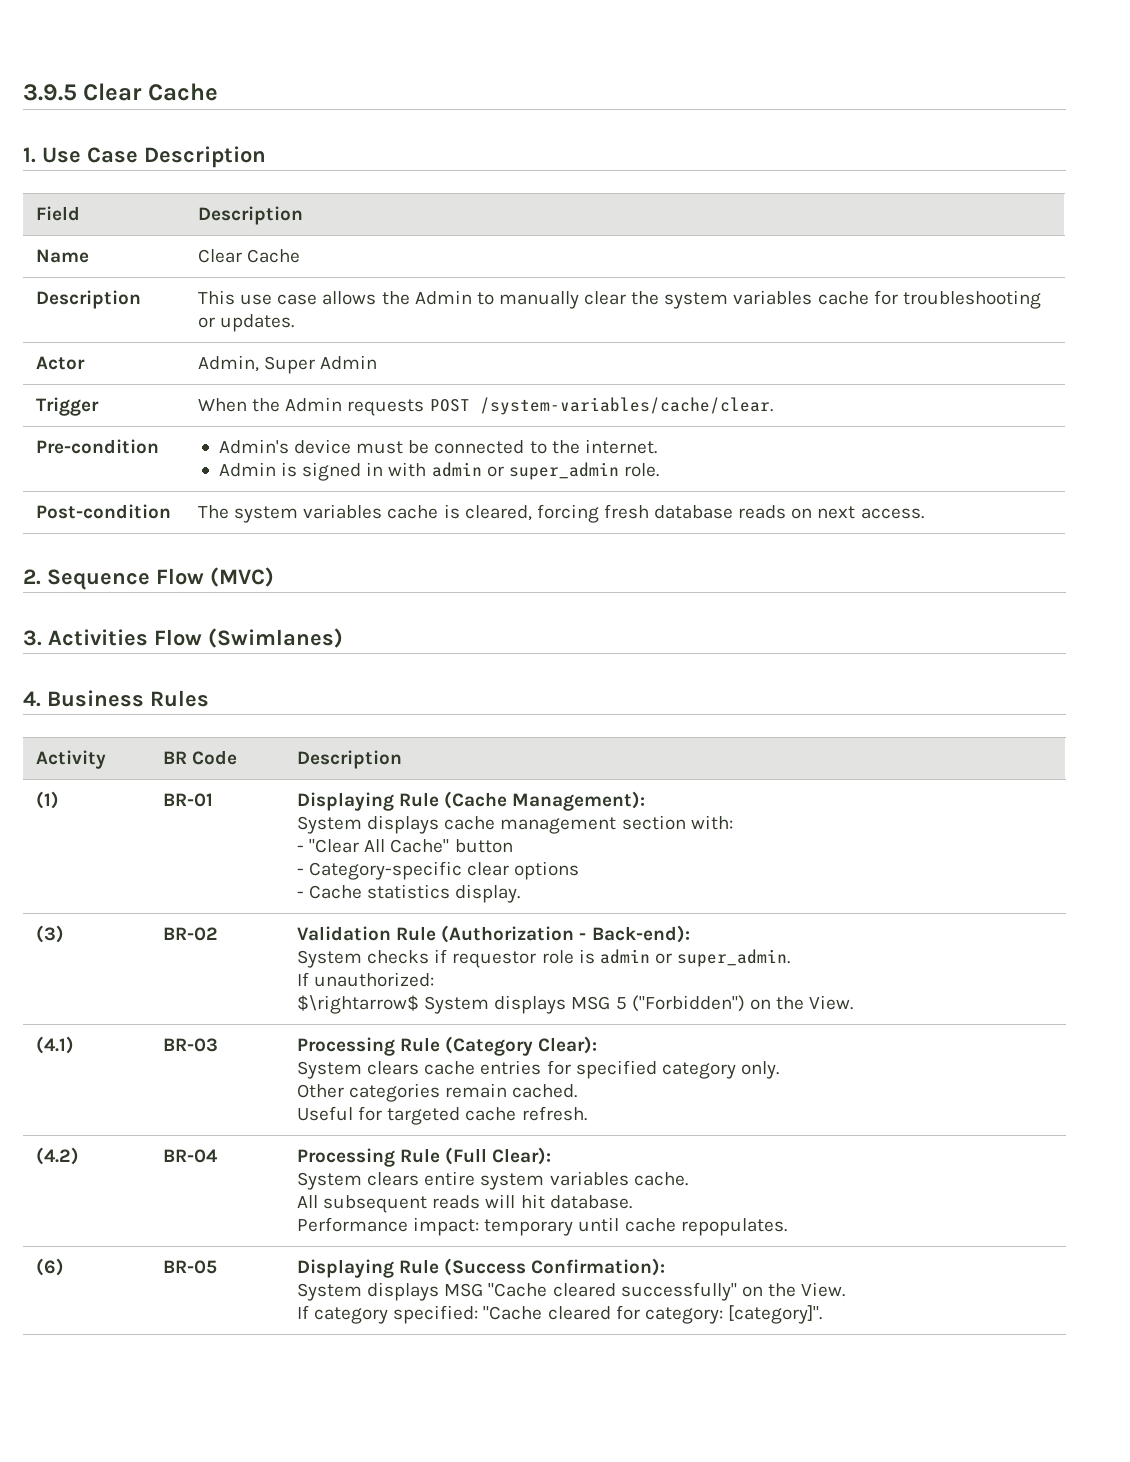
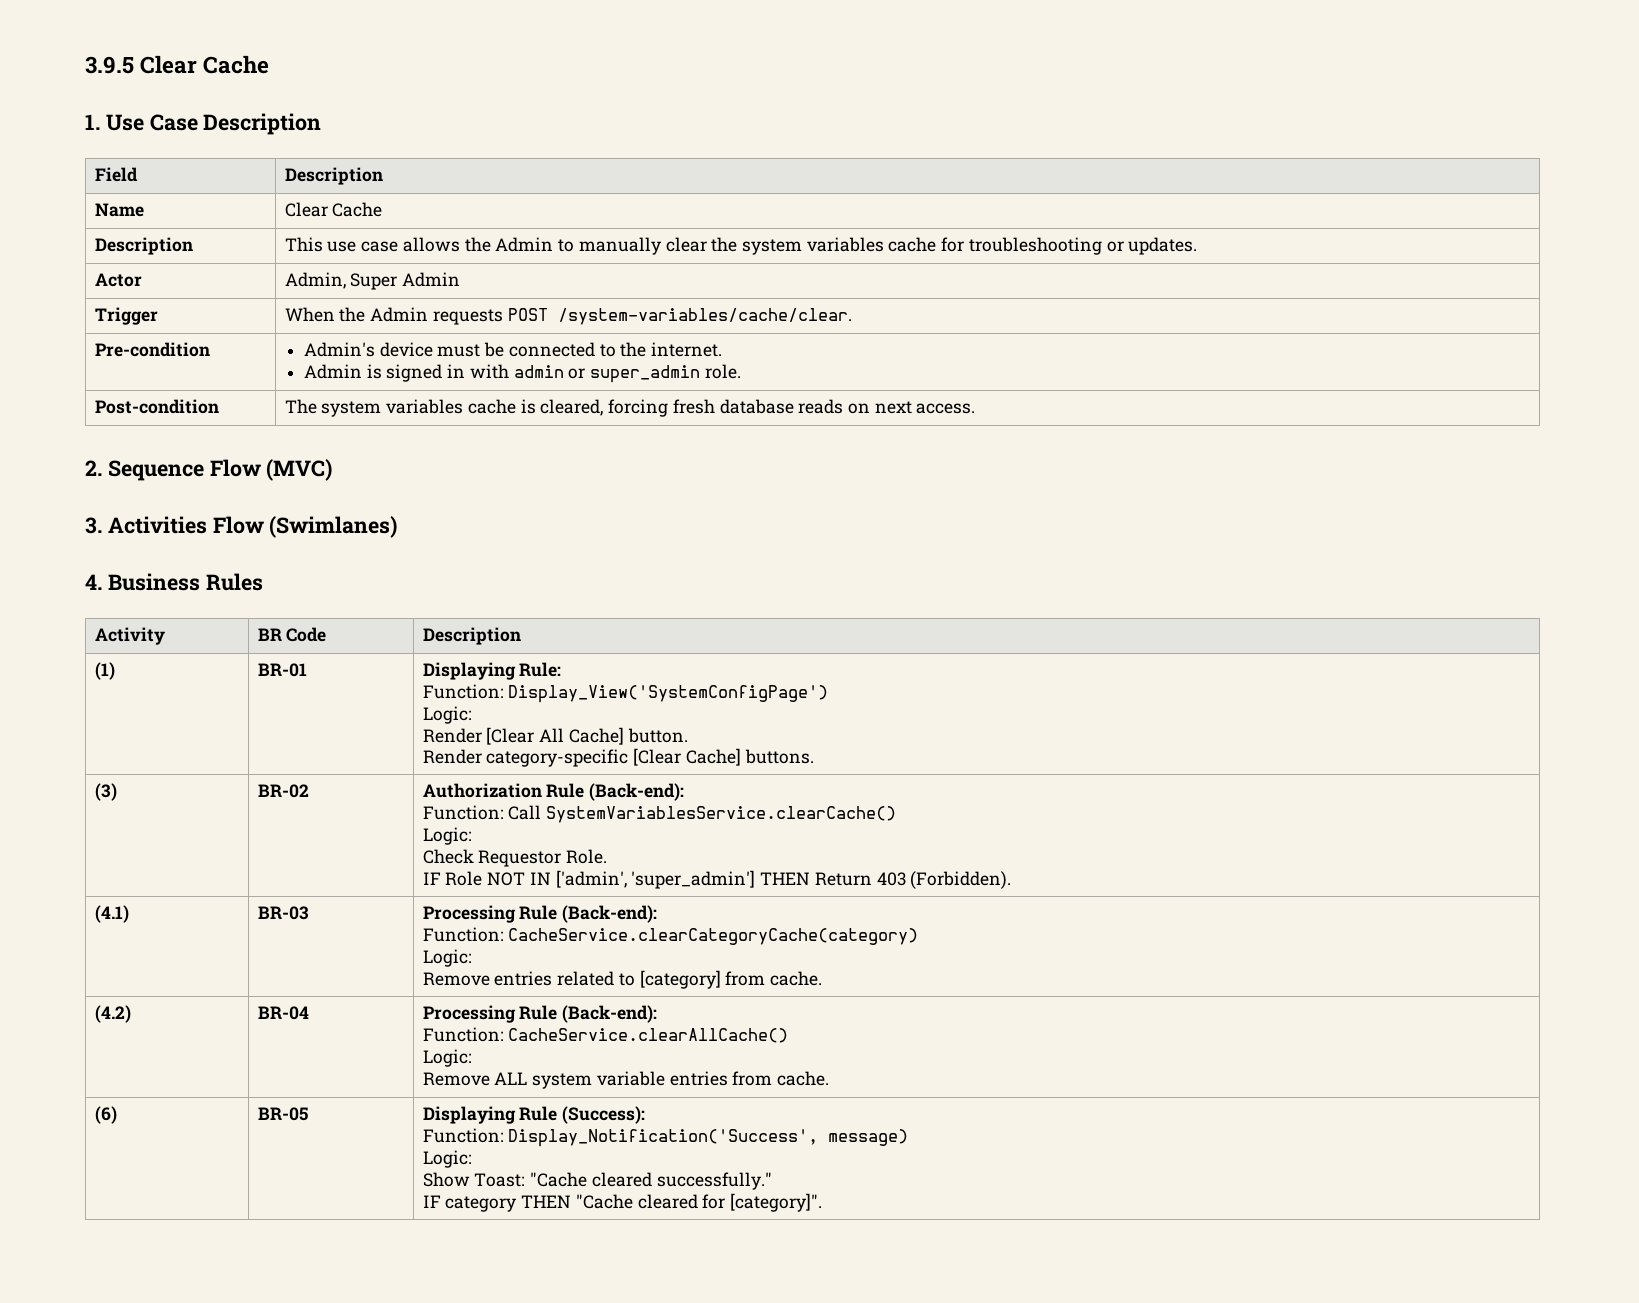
[399,791,646,811] [297,815,733,834] [297,839,513,853] [297,861,580,880] [297,884,521,903] [36,925,65,943] [163,927,219,941] [297,925,690,943] [297,949,791,968] [297,972,435,987] [297,995,854,1014] [36,1036,75,1054] [163,1038,219,1052] [297,1036,598,1056] [297,1060,779,1079] [297,1083,578,1102] [297,1106,587,1125] [36,1147,80,1165] [163,1149,219,1163] [297,1147,552,1167] [297,1171,688,1190] [297,1194,632,1213] [297,1217,787,1236] [36,1258,65,1276] [163,1260,218,1274] [297,1258,666,1278] [297,1282,846,1301] [297,1305,479,1324] Rule (Cache Management): // System displays cache management section with: // - "Clear All Cache" button // - Category-specific clear options // - Cache statistics display. // (3) | BR-02 | Validation Rule (Authorization - Back-end): // System checks if requestor role is admin or super_admin. // If unauthorized: // $\rightarrow$ System displays MSG 5 ("Forbidden") on the View. // (4.1) | BR-03 | Processing Rule (Category Clear): // System clears cache entries for specified category only. // Other categories remain cached. // Useful for targeted cache refresh. // (4.2) | BR-04 | Processing Rule (Full Clear): // System clears entire system variables cache. // All subsequent reads will hit database. // Performance impact: temporary until cache repopulates. // (6) | BR-05 | Displaying Rule (Success Confirmation): // System displays MSG "Cache cleared successfully" on the View. // If category specified: -> [519,662,562,677] [422,684,829,703] [422,706,472,724] [422,727,688,745] [422,748,814,767] [94,783,117,801] [257,784,309,798] [422,783,685,801] [422,805,897,823] [422,827,472,845] [422,849,608,867] [422,870,1012,889] [94,905,129,923] [257,906,309,920] [422,905,658,923] [422,927,919,945] [422,949,472,967] [422,970,823,989] [94,1005,131,1023] [257,1006,309,1020] [422,1005,658,1023] [422,1027,789,1043] [422,1049,472,1067] [422,1071,830,1089] [94,1106,117,1124] [257,1107,308,1121] [422,1106,646,1124] [422,1128,909,1147] [422,1150,472,1168] [422,1172,772,1190] [422,1195,572,1212] Rule: // Function: Display_View('SystemConfigPage') // Logic: // Render [Clear All Cache] button. // Render category-specific [Clear Cache] buttons. // (3) | BR-02 | Authorization Rule (Back-end): // Function: Call SystemVariablesService.clearCache() // Logic: // Check Requestor Role. // IF Role NOT IN ['admin', 'super_admin'] THEN Return 403 (Forbidden). // (4.1) | BR-03 | Processing Rule (Back-end): // Function: CacheService.clearCategoryCache(category) // Logic: // Remove entries related to [category] from cache. // (4.2) | BR-04 | Processing Rule (Back-end): // Function: CacheService.clearAllCache() // Logic: // Remove ALL system variable entries from cache. // (6) | BR-05 | Displaying Rule (Success): // Function: Display_Notification('Success', message) // Logic: // Show Toast: "Cache cleared successfully." // IF category THEN
[644,1307,723,1324] category: -> (726, 1201) none

